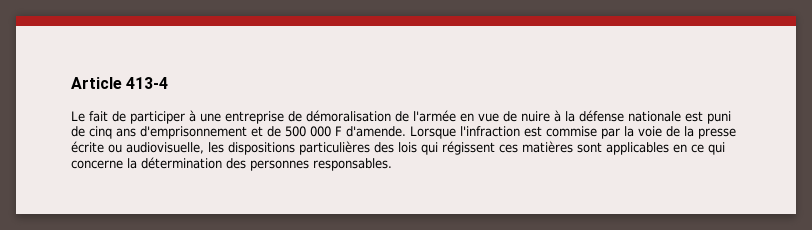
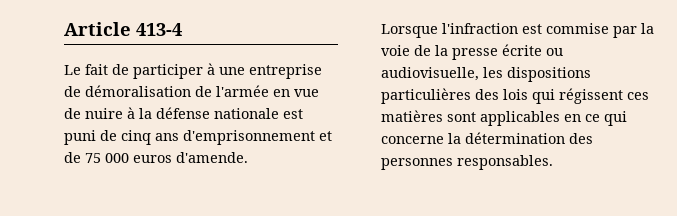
[285,126,342,137] 500 000 F -> [85,153,172,163] 75 000 euros
(406, 131) none -> (248, 157) //

